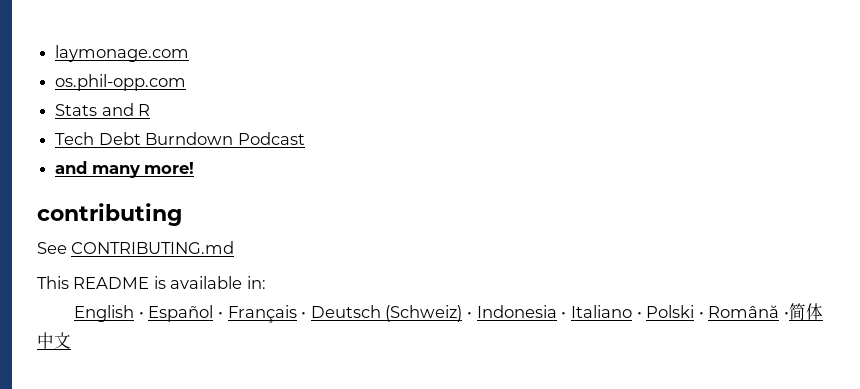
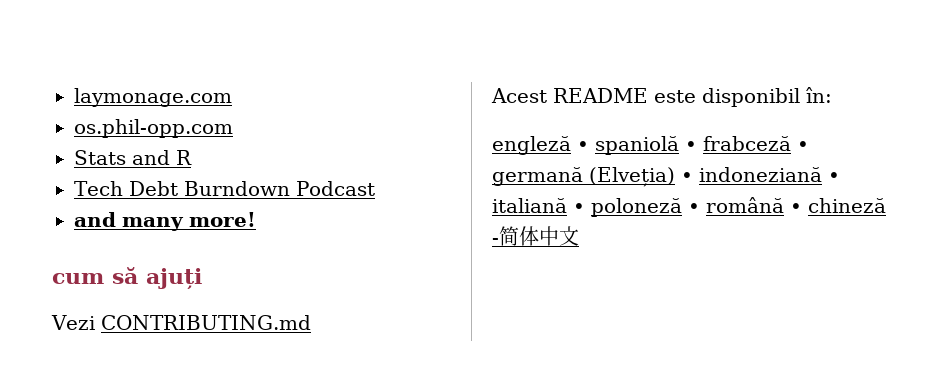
[37,203,182,226] [37,241,235,254] [37,276,266,289] [74,305,790,323] contributing // See CONTRIBUTING.md // This README is available in: // English • Español • Français • Deutsch (Schweiz) • Indonesia • Italiano • Polski • Română • -> [52,267,202,290] [51,315,311,330] [491,87,832,107] [492,136,809,155] [492,167,840,187] [492,197,886,217] [492,238,499,244] cum să ajuți // Vezi CONTRIBUTING.md // Acest README este disponibil în: // engleză • spaniolă • frabceză • germană (Elveția) • indoneziană • italiană • poloneză • română • chineză -

